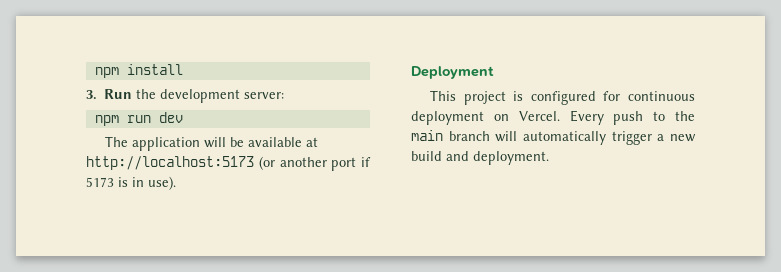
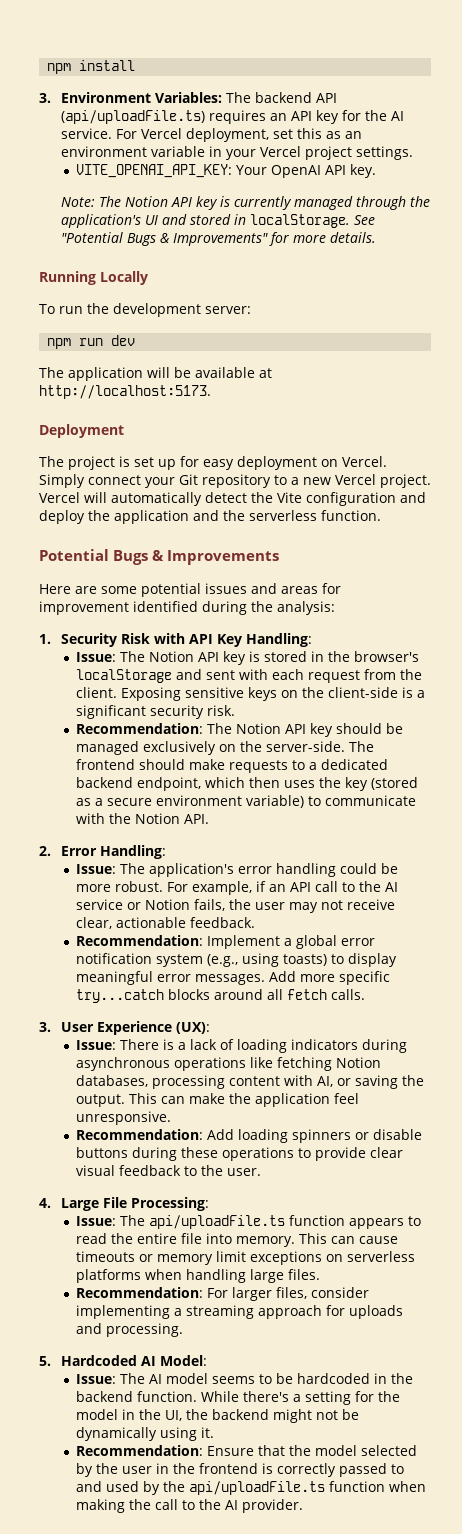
[104,89,133,99] Run -> [61,92,338,103] [61,110,405,124] [61,128,363,142] [61,146,414,160] [76,164,377,178] [61,196,431,210] [61,214,376,228] [61,232,377,246] [39,271,148,285] [39,304,83,314] Environment Variables: The backend API (api/uploadFile.ts) requires an API key for the AI service. For Vercel deployment, set this as an environment variable in your Vercel project settings. // VITE_OPENAI_API_KEY: Your OpenAI API key. // Note: The Notion API key is currently managed through the application's UI and stored in localStorage. See "Potential Bugs & Improvements" for more details. // Running Locally // To run
[86,156,371,171] [86,176,176,190] http://localhost:5173 (or another port if 5173 is in use). -> [39,385,211,399] http://localhost:5173.
[430,90,457,101] This -> [39,456,64,467] The
[530,91,695,105] [411,110,695,125] [411,130,696,145] [411,151,549,165] configured for continuous deployment on Vercel. Every push to the main branch will automatically trigger a new build and deployment. -> [134,456,387,470] [39,474,431,488] [39,492,426,506] [39,510,381,524] [39,549,280,565] [39,583,341,597] [39,601,335,615] [39,633,313,647] [76,651,420,665] [76,669,423,683] [76,687,426,701] [76,705,236,719] [76,723,404,737] [76,741,375,755] [76,759,389,773] [76,777,419,791] [76,795,417,808] [76,813,210,824] [39,845,167,859] [76,863,399,877] [76,881,399,895] [76,899,396,913] [76,917,256,929] [76,935,376,949] [76,953,398,967] [76,971,391,985] [76,989,366,1003] [39,1021,211,1035] [76,1039,408,1053] [76,1057,382,1071] [76,1075,425,1089] [76,1093,360,1107] [76,1111,172,1125] [76,1129,423,1143] [76,1147,404,1161] [76,1165,262,1176] [39,1197,210,1211] [76,1215,422,1229] [76,1233,399,1247] [76,1251,416,1265] [76,1269,321,1283] [76,1287,370,1301] [76,1305,404,1319] [76,1323,184,1337] [39,1355,208,1366] [76,1373,414,1384] [76,1391,401,1405] [76,1409,360,1423] [76,1427,215,1441] [76,1445,418,1456] [76,1463,405,1477] [76,1481,427,1495] [76,1499,304,1513] set up for easy deployment on Vercel. Simply connect your Git repository to a new Vercel project. Vercel will automatically detect the Vite configuration and deploy the application and the serverless function. // Potential Bugs & Improvements // Here are some potential issues and areas for improvement identified during the analysis: // 1. Security Risk with API Key Handling: // Issue: The Notion API key is stored in the browser's localStorage and sent with each request from the client. Exposing sensitive keys on the client-side is a significant security risk. // Recommendation: The Notion API key should be managed exclusively on the server-side. The frontend should make requests to a dedicated backend endpoint, which then uses the key (stored as a secure environment variable) to communicate with the Notion API. // 2. Error Handling: // Issue: The application's error handling could be more robust. For example, if an API call to the AI service or Notion fails, the user may not receive clear, actionable feedback. // Recommendation: Implement a global error notification system (e.g., using toasts) to display meaningful error messages. Add more specific try...catch blocks around all fetch calls. // 3. User Experience (UX): // Issue: There is a lack of loading indicators during asynchronous operations like fetching Notion databases, processing content with AI, or saving the output. This can make the application feel unresponsive. // Recommendation: Add loading spinners or disable buttons during these operations to provide clear visual feedback to the user. // 4. Large File Processing: // Issue: The api/uploadFile.ts function appears to read the entire file into memory. This can cause timeouts or memory limit exceptions on serverless platforms when handling large files. // Recommendation: For larger files, consider implementing a streaming approach for uploads and processing. // 5. Hardcoded AI Model: // Issue: The AI model seems to be hardcoded in the backend function. While there's a setting for the model in the UI, the backend might not be dynamically using it. // Recommendation: Ensure that the model selected by the user in the frontend is correctly passed to and used by the api/uploadFile.ts function when making the call to the AI provider.

